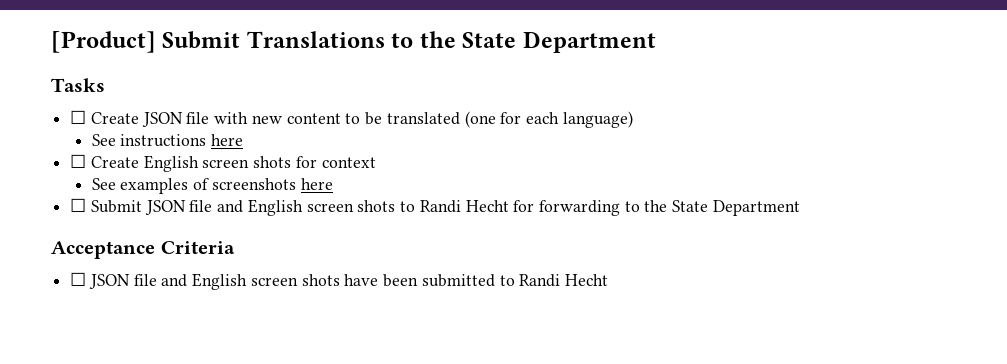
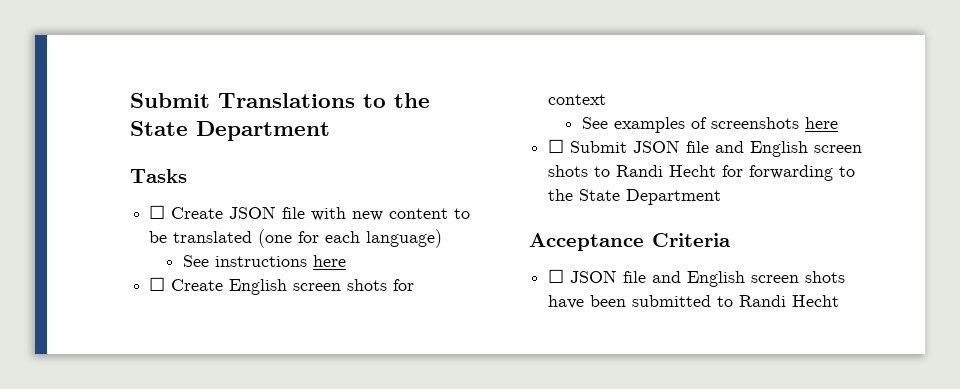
[51,31,156,53] [Product] -> (130, 100) none

